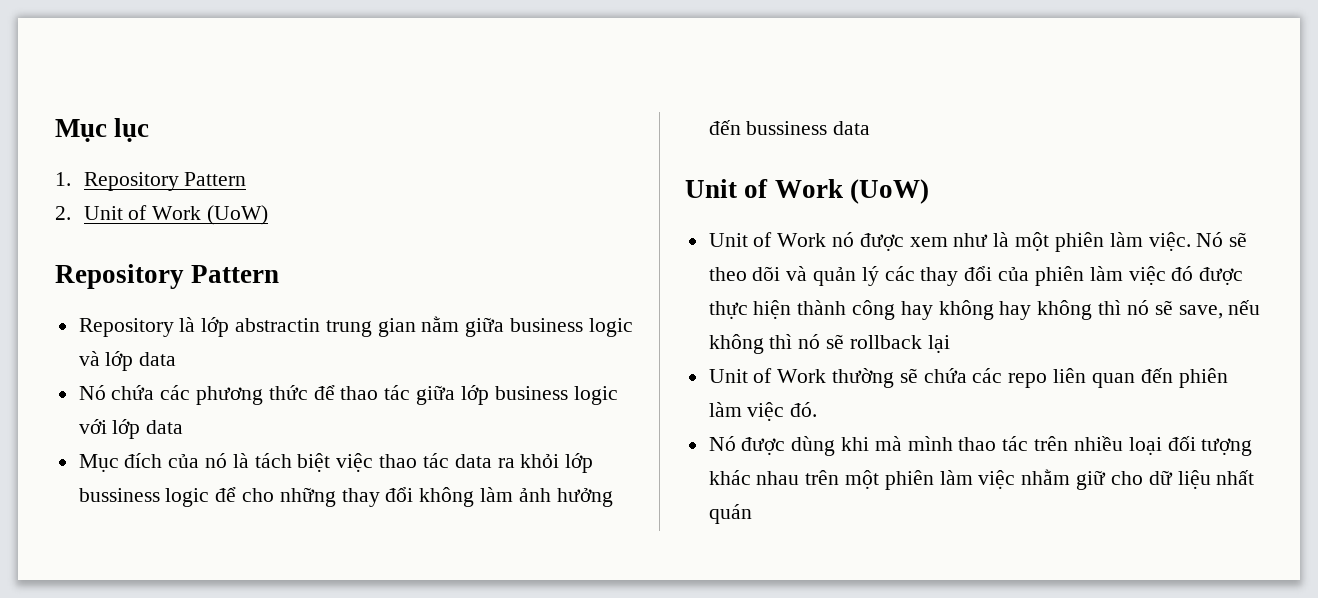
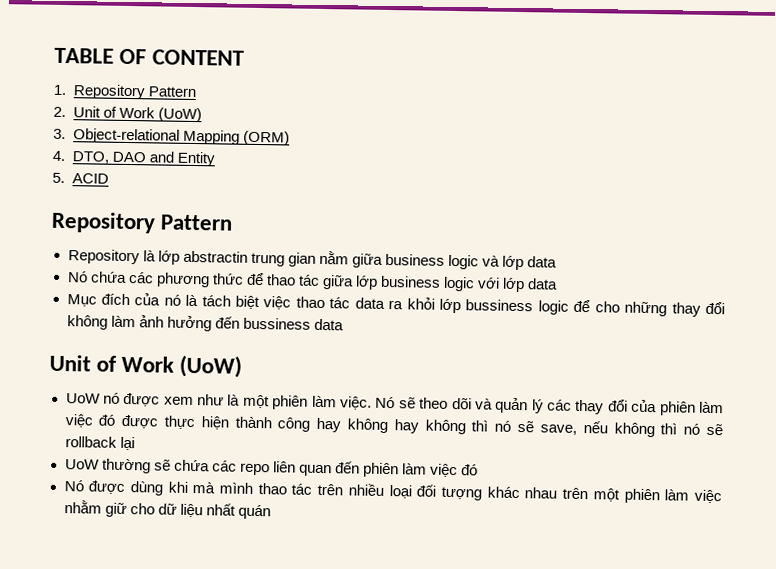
[55,118,150,142] Mục lục -> [54,47,246,66] TABLE OF CONTENT
(269, 215) none -> [53,128,290,146] [52,150,216,167] [52,172,109,184] // 3. Object-relational Mapping (ORM) // 4. DTO, DAO and Entity // 5. ACID
[708,232,827,247] Unit of Work -> [65,393,101,404] UoW
[708,368,827,383] Unit of Work -> [64,459,100,470] UoW
[790,402,818,417] đó. -> [461,464,479,476] đó

